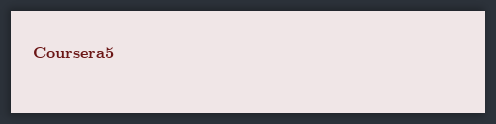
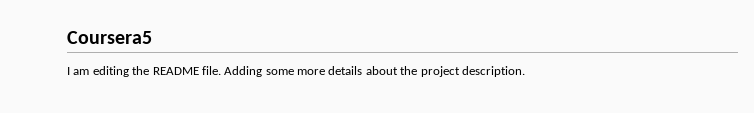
(114, 52) none -> [67,66,525,77] // I am editing the README file. Adding some more details about the project description.

